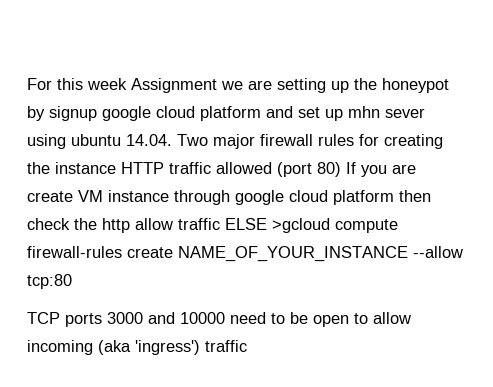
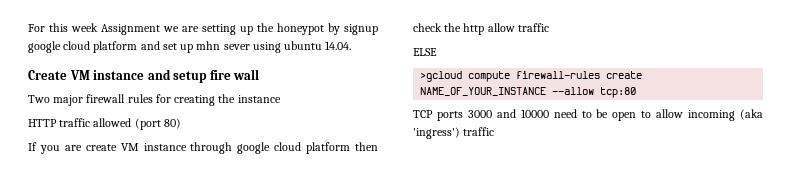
(172, 140) none -> [28,69,260,83] // Create VM instance and setup fire wall //
(116, 168) none -> (281, 99) //
(341, 169) none -> (181, 123) //
(220, 224) none -> (549, 27) //
(267, 224) none -> (437, 52) //

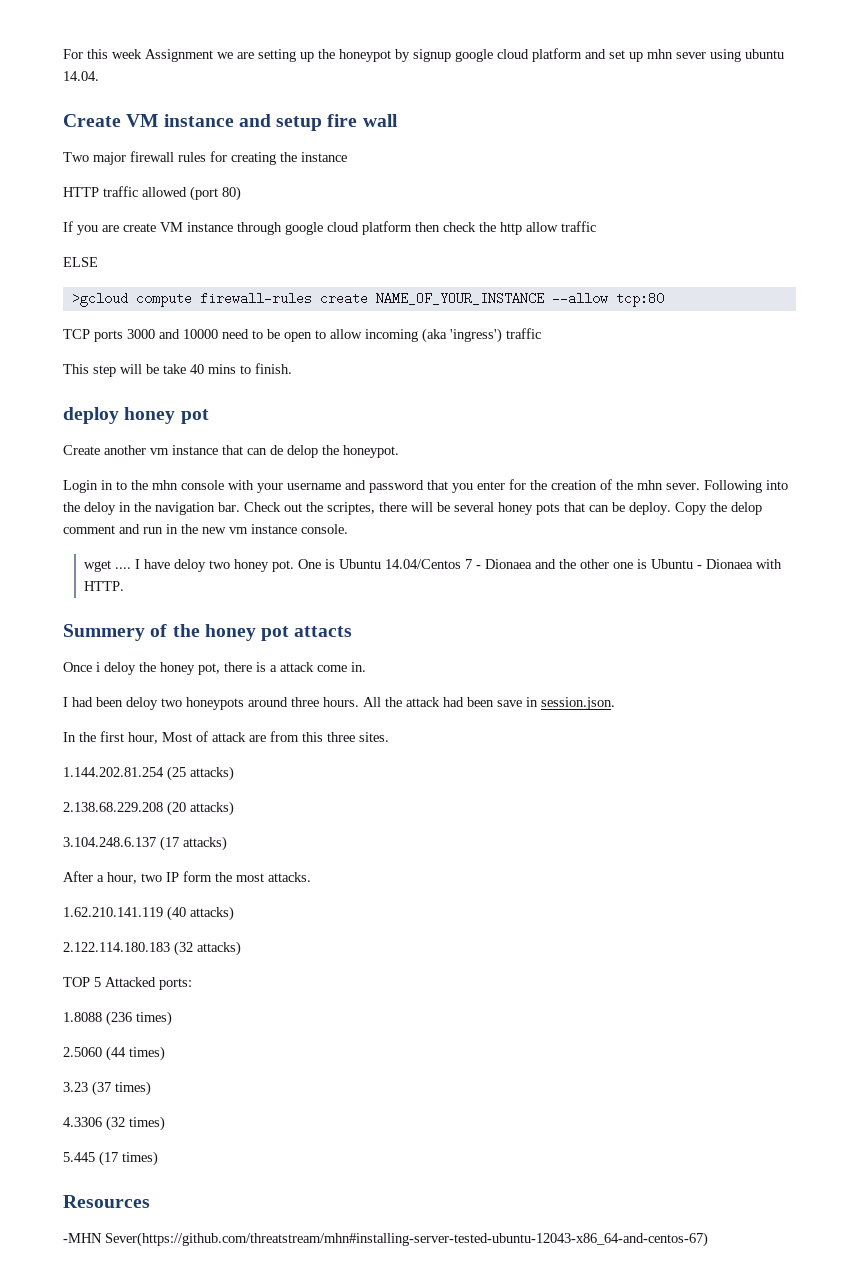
(495, 131) none -> [63,363,292,377] [63,407,209,424] [63,445,399,458] [63,479,788,493] [63,502,762,515] [63,524,348,534] [84,559,783,572] [84,581,125,591] [63,624,353,641] [63,662,366,675] [63,697,615,710] [63,731,389,744] [63,766,234,781] [63,801,234,816] [63,836,227,851] [63,871,311,884] [63,906,234,921] [63,941,241,956] [63,977,192,990] [63,1011,172,1026] [63,1046,165,1061] [63,1081,151,1096] [63,1116,165,1131] [63,1151,158,1166] [63,1195,150,1208] [63,1232,708,1247] // This step will be take 40 mins to finish. // deploy honey pot // Create another vm instance that can de delop the honeypot. // Login in to the mhn console with your username and password that you enter for the creation of the mhn sever. Following into the deloy in the navigation bar. Check out the scriptes, there will be several honey pots that can be deploy. Copy the delop comment and run in the new vm instance console. // wget .... I have deloy two honey pot. One is Ubuntu 14.04/Centos 7 - Dionaea and the other one is Ubuntu - Dionaea with HTTP. // Summery of the honey pot attacts // Once i deloy the honey pot, there is a attack come in. // I had been deloy two honeypots around three hours. All the attack had been save in session.json. // In the first hour, Most of attack are from this three sites. // 1.144.202.81.254 (25 attacks) // 2.138.68.229.208 (20 attacks) // 3.104.248.6.137 (17 attacks) // After a hour, two IP form the most attacks. // 1.62.210.141.119 (40 attacks) // 2.122.114.180.183 (32 attacks) // TOP 5 Attacked ports: // 1.8088 (236 times) // 2.5060 (44 times) // 3.23 (37 times) // 4.3306 (32 times) // 5.445 (17 times) // Resources // -MHN Sever(https://github.com/threatstream/mhn#installing-server-tested-ubuntu-12043-x86_64-and-centos-67)

